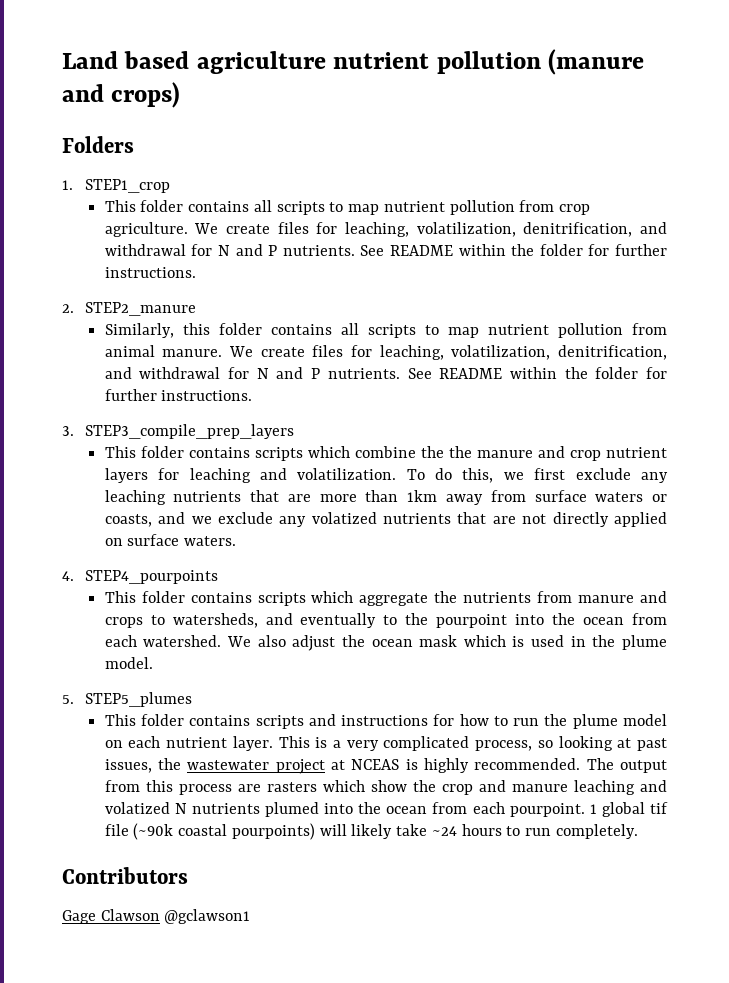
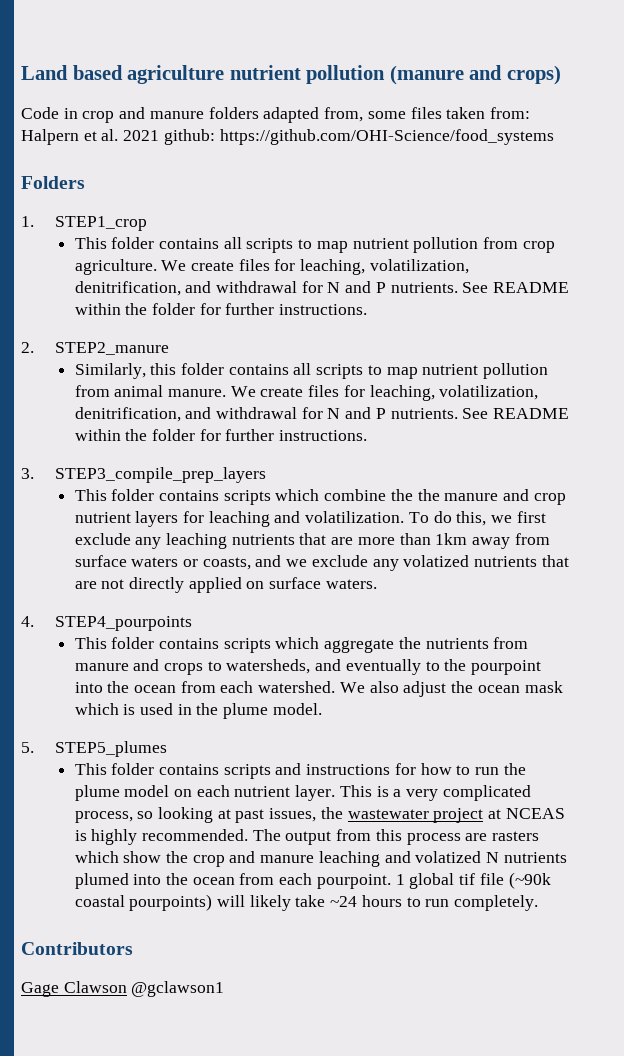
(181, 95) none -> [21,107,530,123] [21,129,554,145] // Code in crop and manure folders adapted from, some files taken from: Halpern et al. 2021 github: https://github.com/OHI-Science/food_systems

